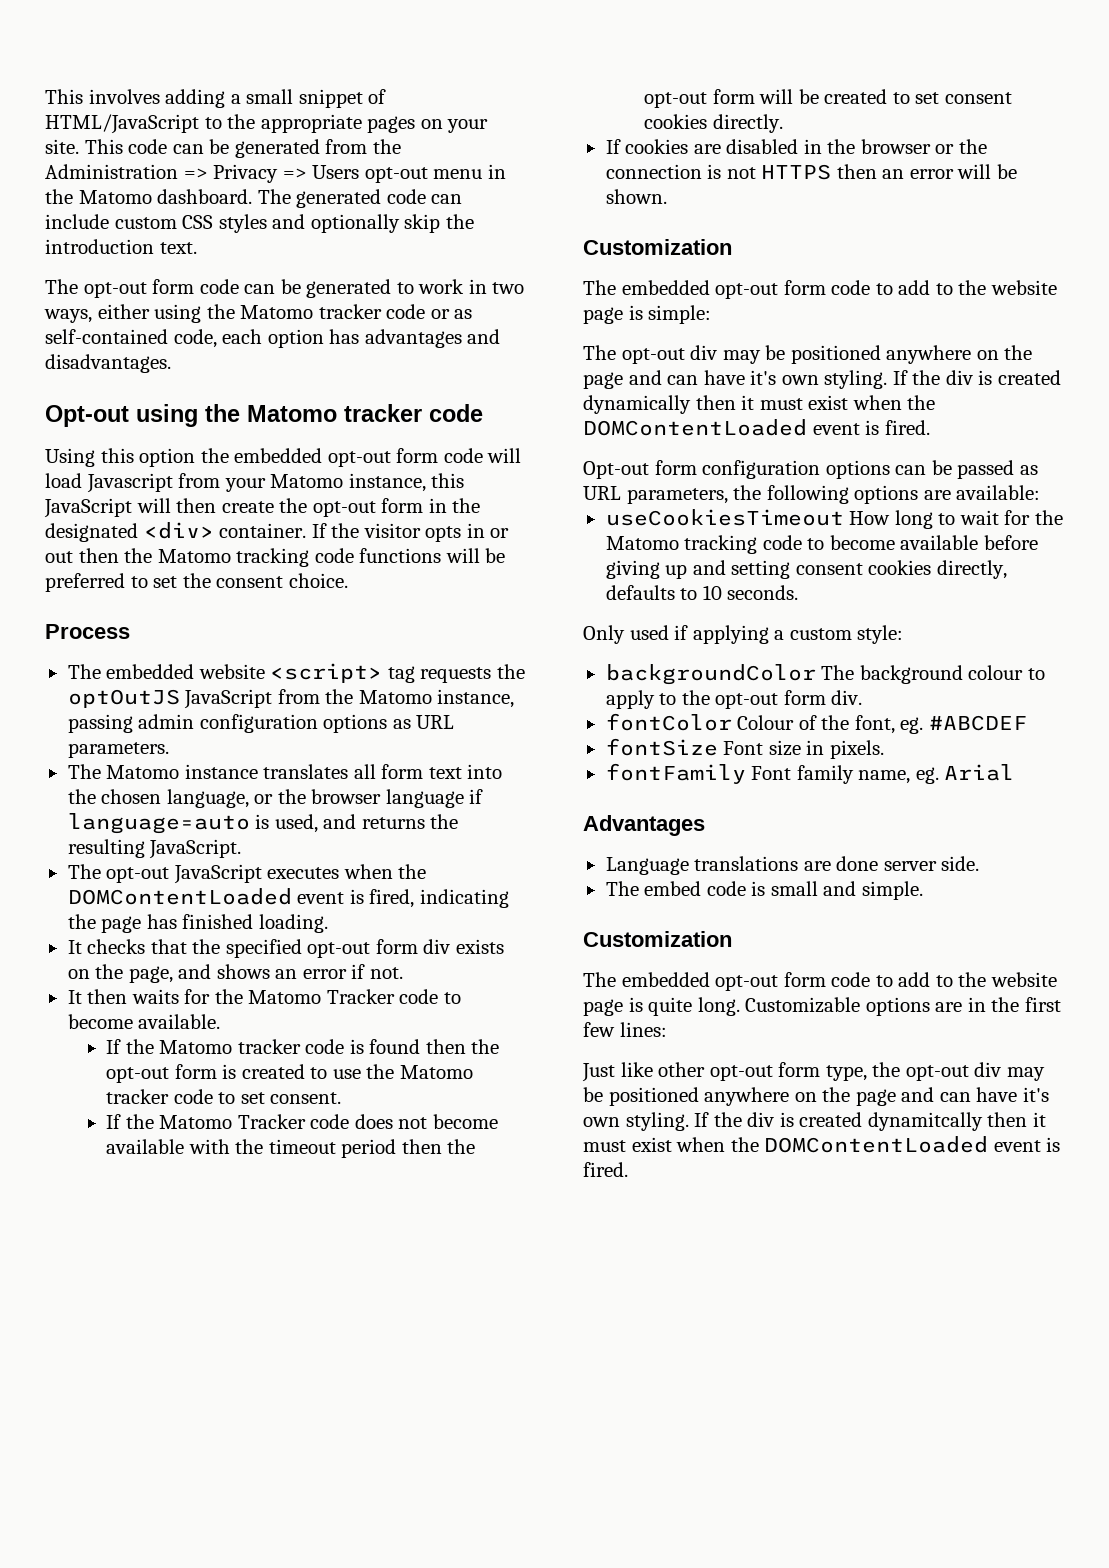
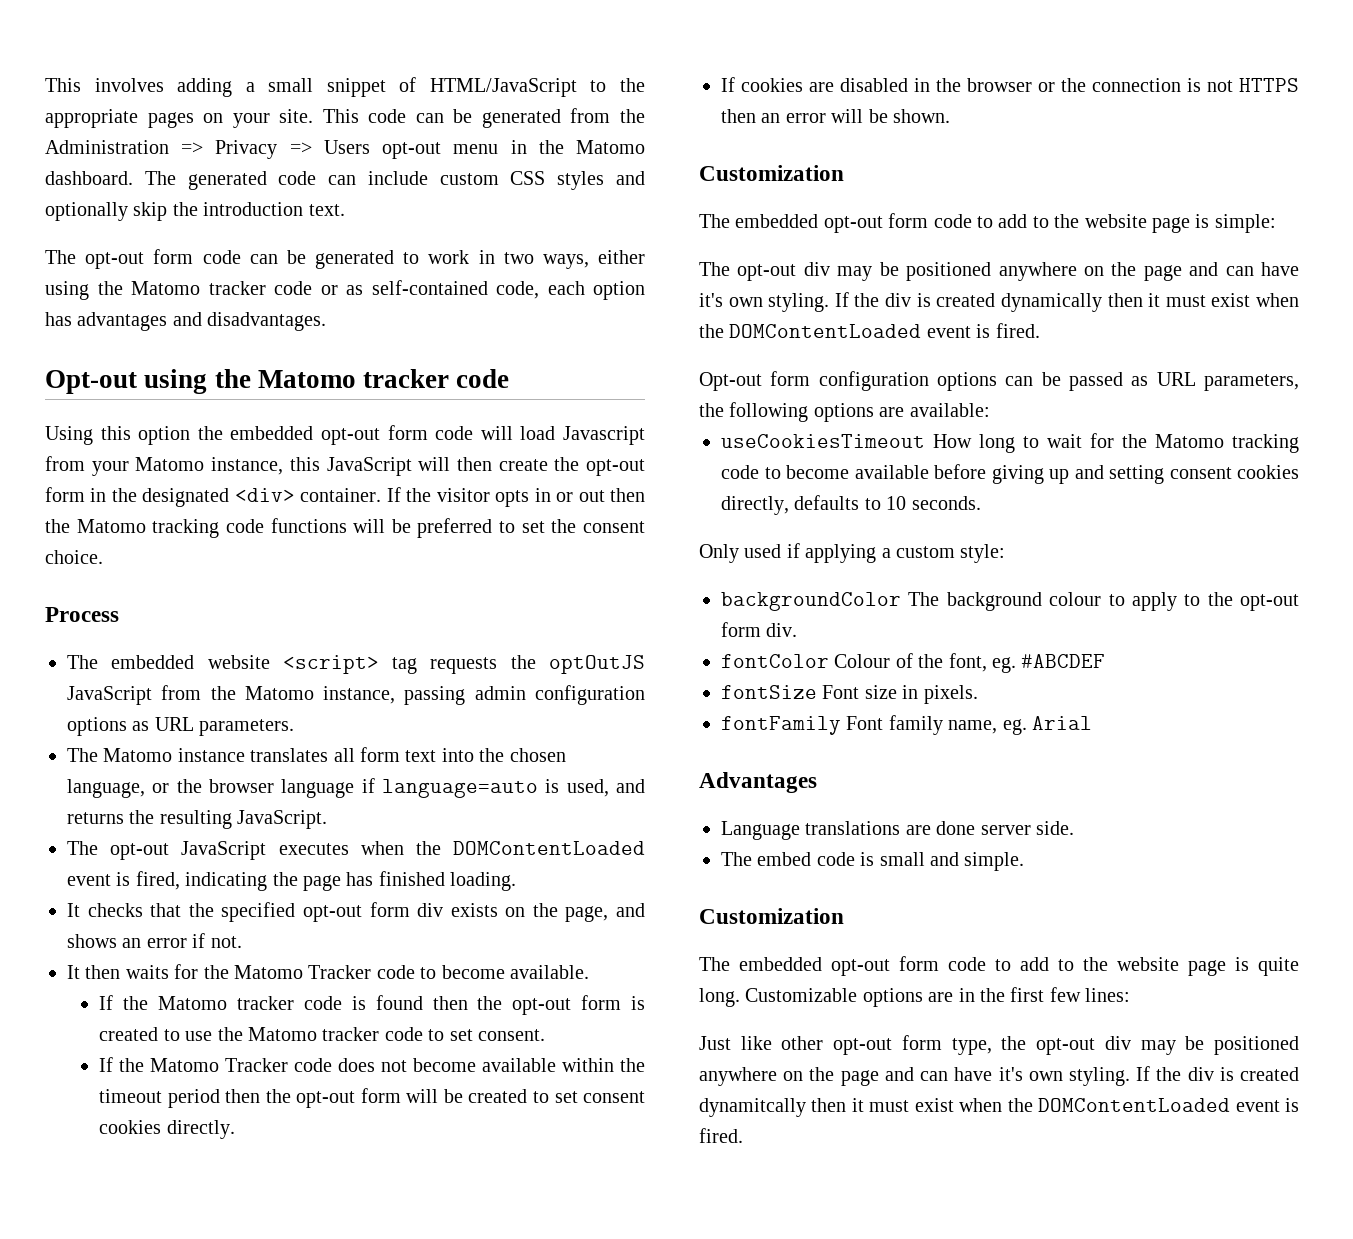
[188,1139,230,1154] with -> [562,1058,615,1072] within

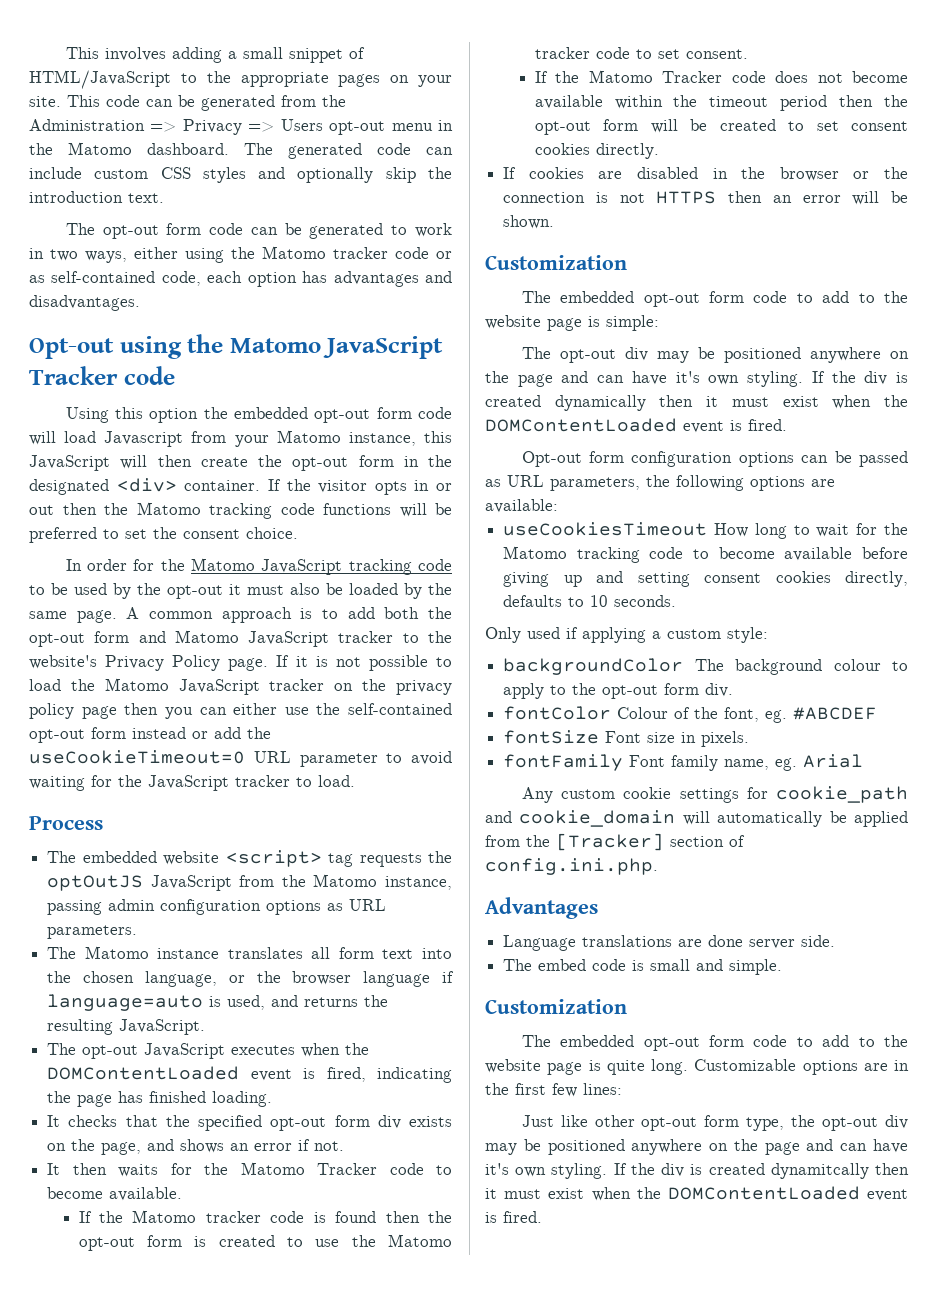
[363,369,450,388] tracker -> [323,336,444,359] [29,366,118,385] JavaScript Tracker
(103, 557) none -> [65,558,452,575] [29,583,452,599] [29,607,453,623] [29,630,452,647] [29,655,452,671] [29,678,452,695] [29,703,452,719] [29,727,271,743] [29,750,452,767] [29,775,355,791] // In order for the Matomo JavaScript tracking code to be used by the opt-out it must also be loaded by the same page. A common approach is to add both the opt-out form and Matomo JavaScript tracker to the website's Privacy Policy page. If it is not possible to load the Matomo JavaScript tracker on the privacy policy page then you can either use the self-contained opt-out form instead or add the useCookieTimeout=0 URL parameter to avoid waiting for the JavaScript tracker to load.
(1092, 723) none -> [521,786,908,803] [485,810,908,827] [485,833,745,851] [485,858,658,875] // Any custom cookie settings for cookie_path and cookie_domain will automatically be applied from the [Tracker] section of config.ini.php.

